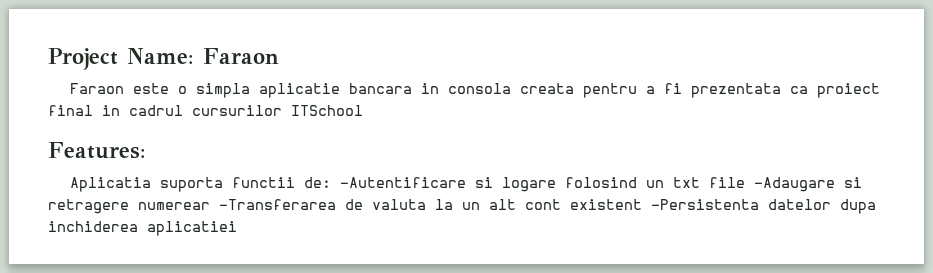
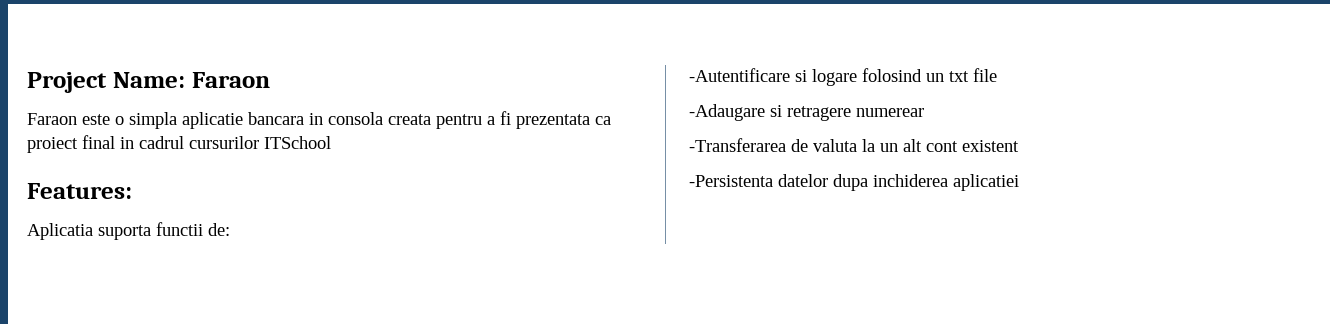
(332, 182) none -> (230, 229) //
(746, 182) none -> (997, 75) //
(210, 206) none -> (924, 112) //
(642, 204) none -> (1019, 146) //

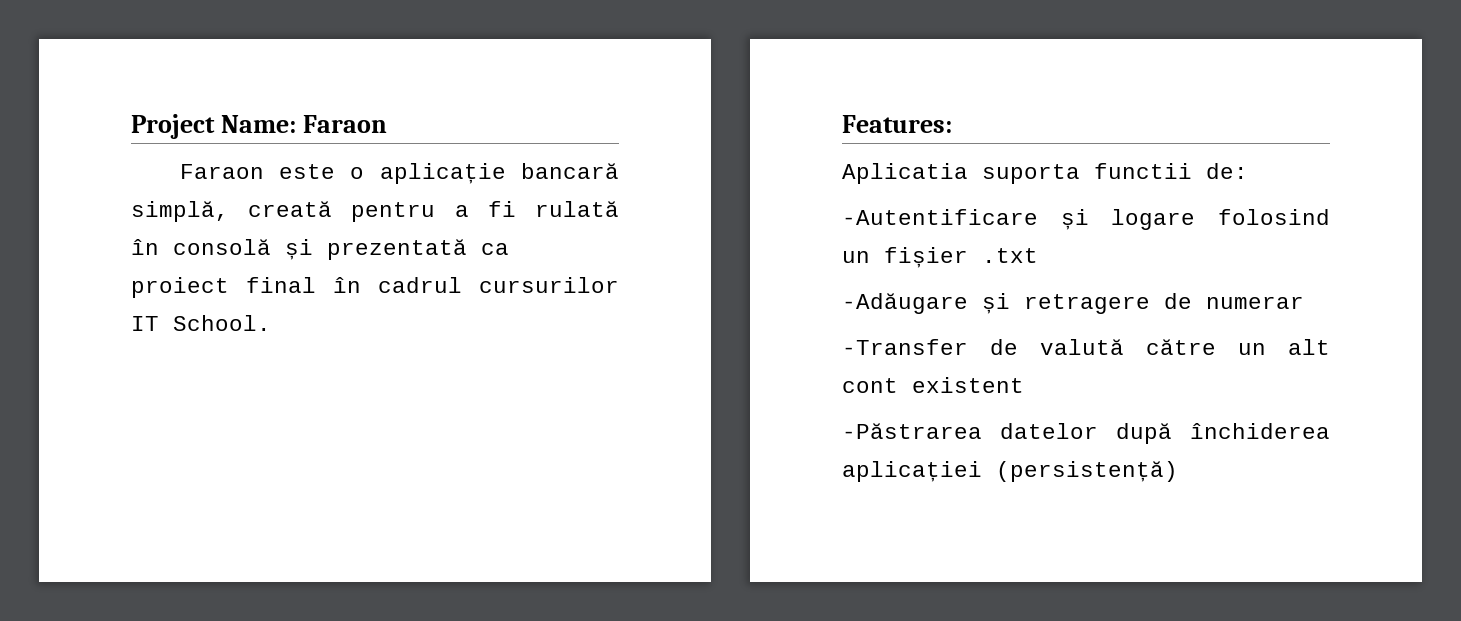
[129,111,590,129] simpla aplicatie bancara in consola creata pentru a fi prezentata -> [379,163,619,184] [131,201,619,222] [131,239,467,260] aplicație bancară simplă, creată pentru a fi rulată în consolă și prezentată
[120,137,134,149] in -> [333,277,361,293] în
[264,136,331,149] ITSchool -> [131,315,271,331] IT School.
[795,70,807,82] si -> [1060,209,1089,230] și
[949,68,997,82] [689,104,924,121] [689,138,1019,152] [689,174,1019,191] txt file // -Adaugare si retragere numerear // -Transferarea de valuta la un alt cont existent // -Persistenta datelor dupa inchiderea aplicatiei -> [884,247,1038,268] [842,293,1304,314] [842,339,1330,355] [842,377,1024,393] [842,423,1330,444] [842,461,1178,482] fișier .txt // -Adăugare și retragere de numerar // -Transfer de valută către un alt cont existent // -Păstrarea datelor după închiderea aplicației (persistență)

